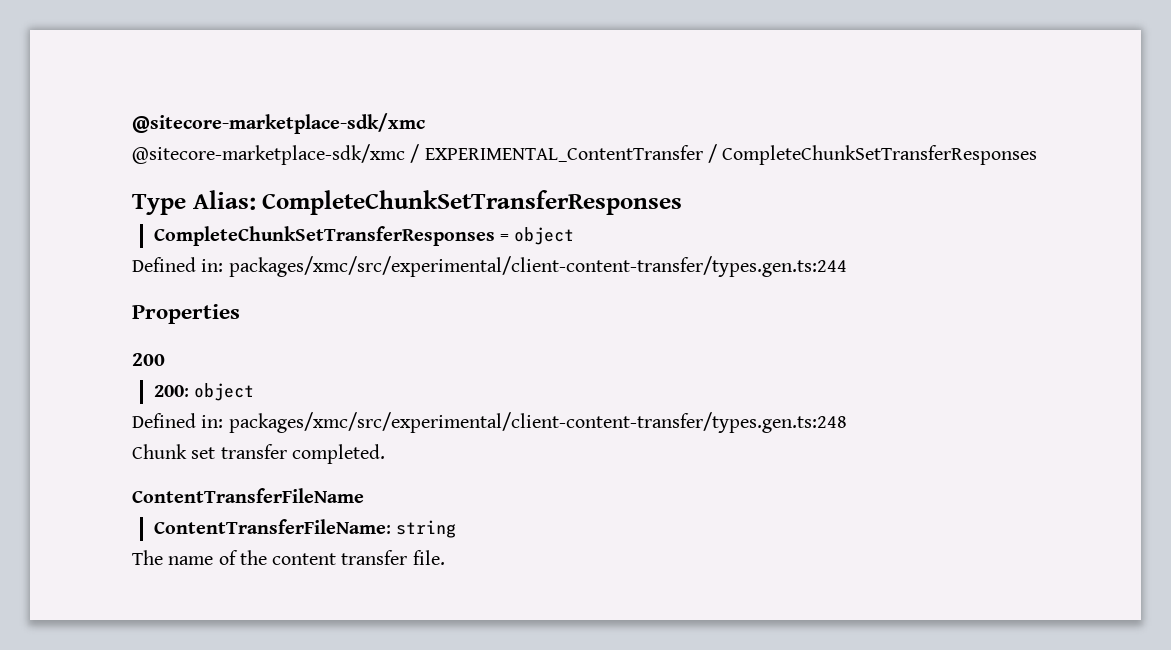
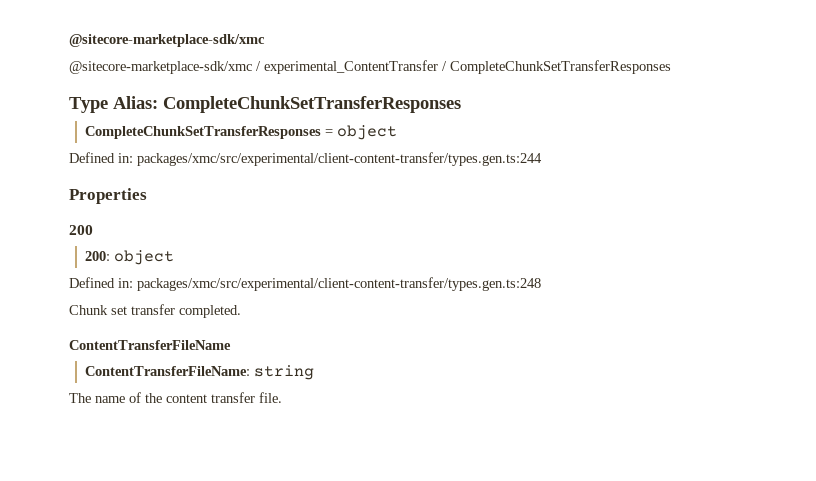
[424,145,703,162] EXPERIMENTAL_ContentTransfer -> [264,60,438,74] experimental_ContentTransfer

